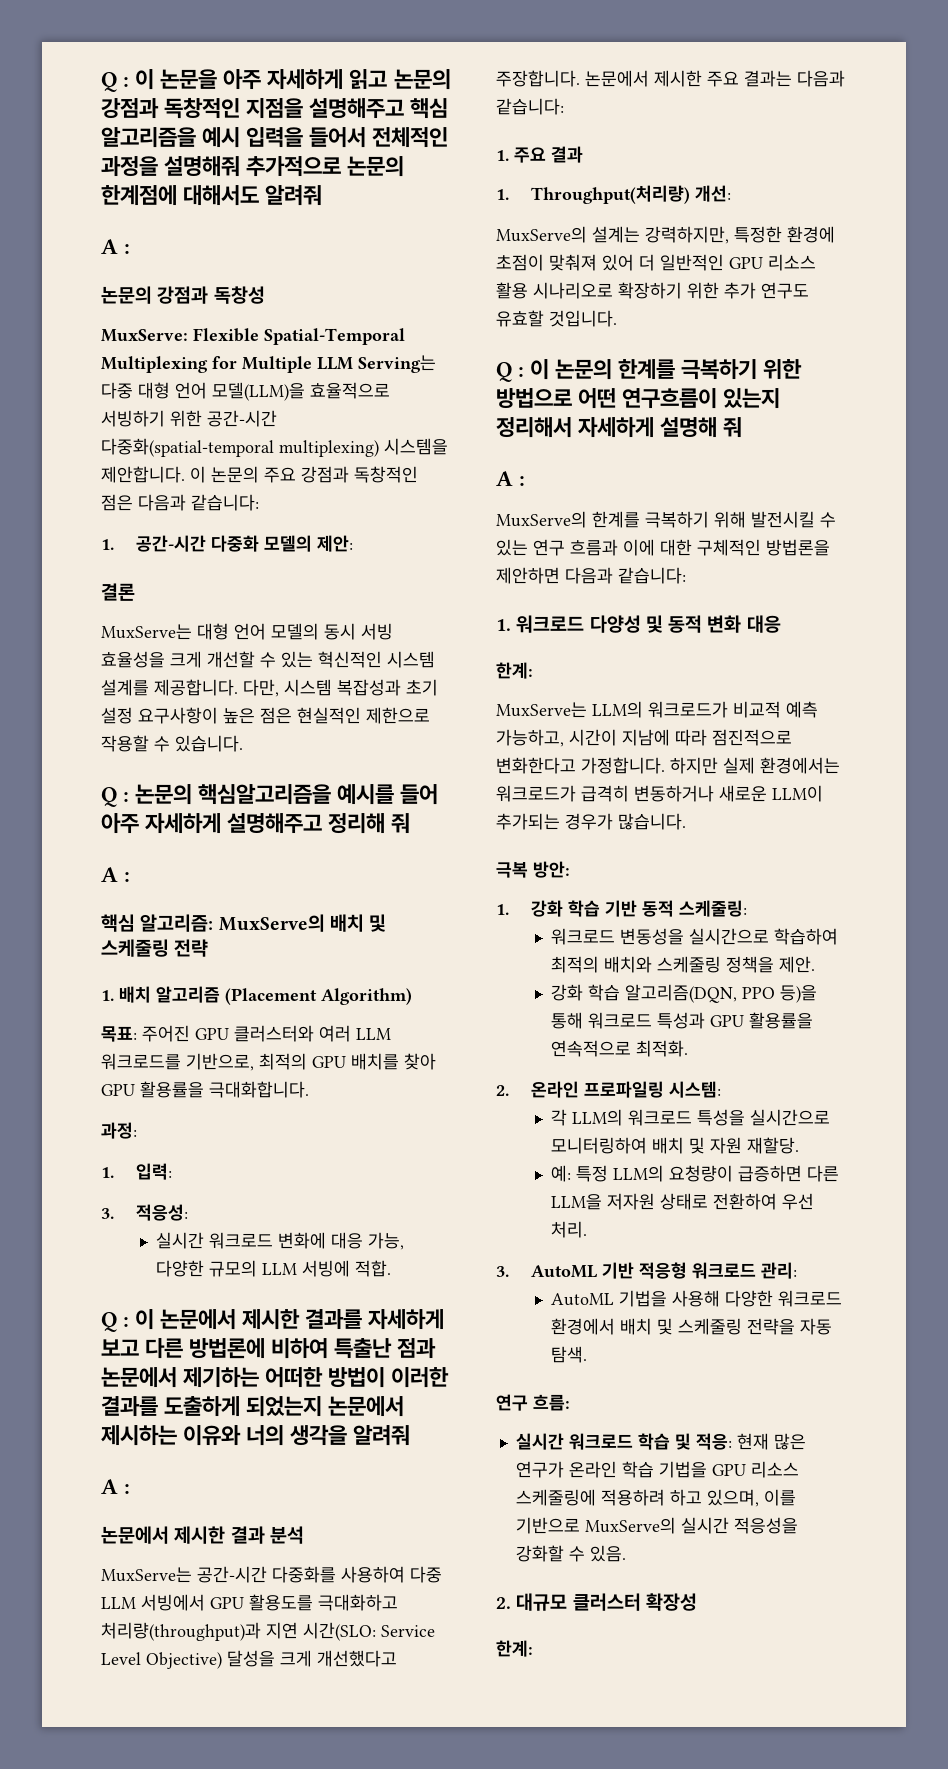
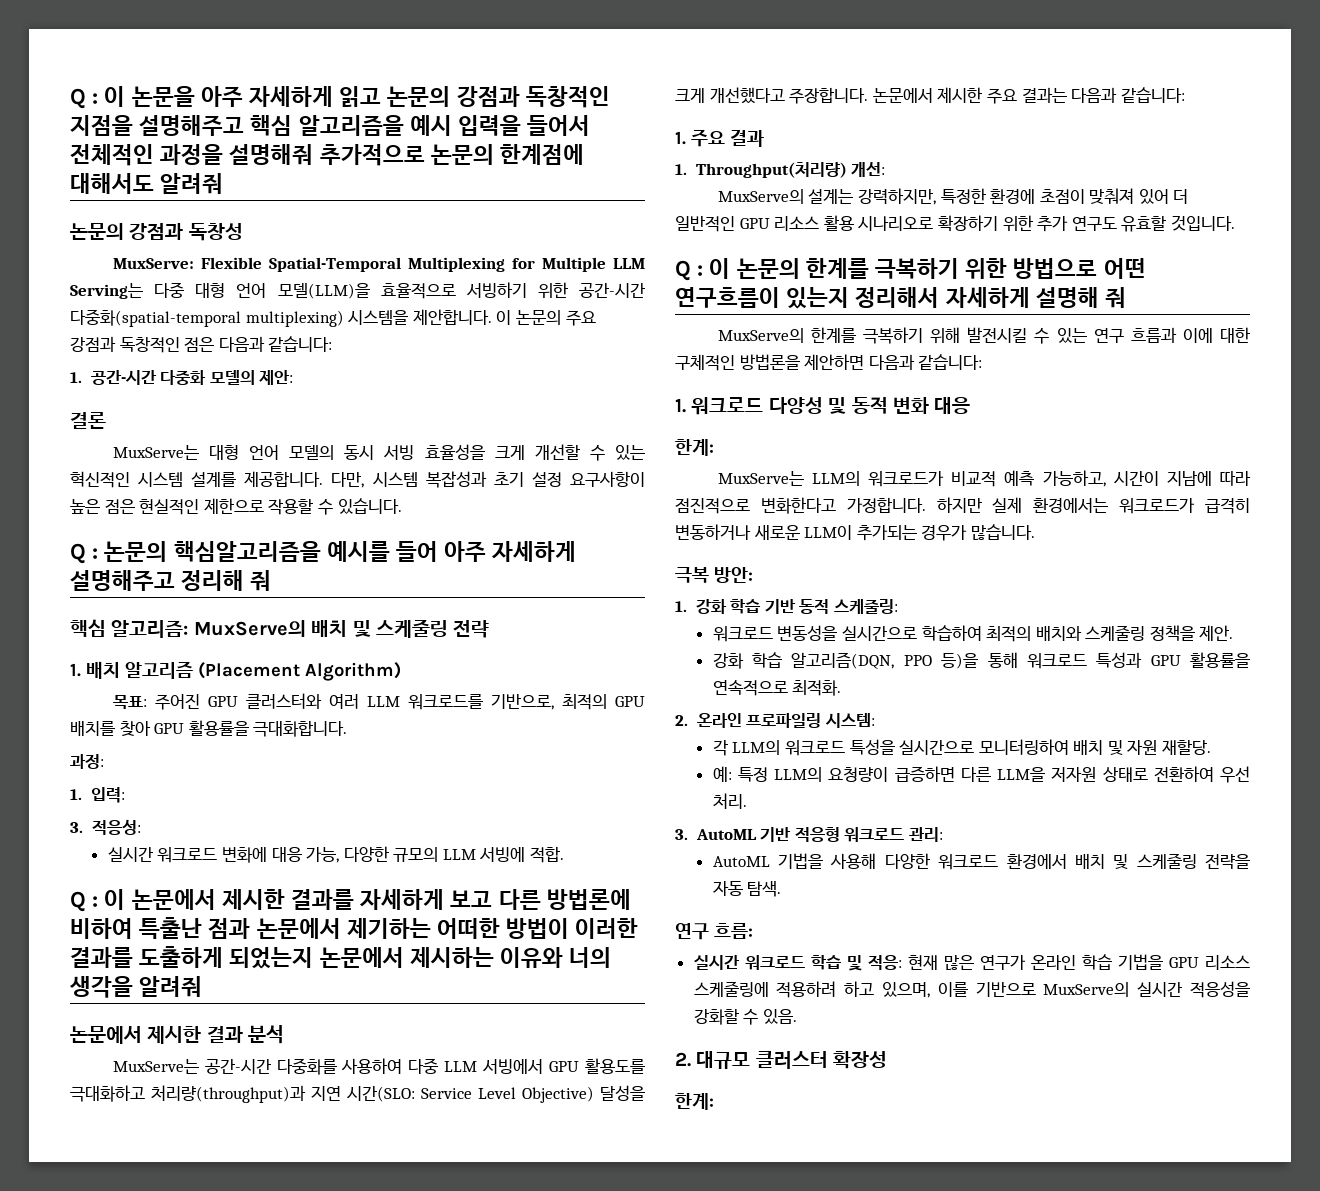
[101,239,131,254] // A : -> (224, 183) none
[101,867,131,882] // A : -> (272, 580) none
[101,1479,131,1494] // A : -> (203, 986) none
[496,471,526,486] // A : -> (1127, 297) none

